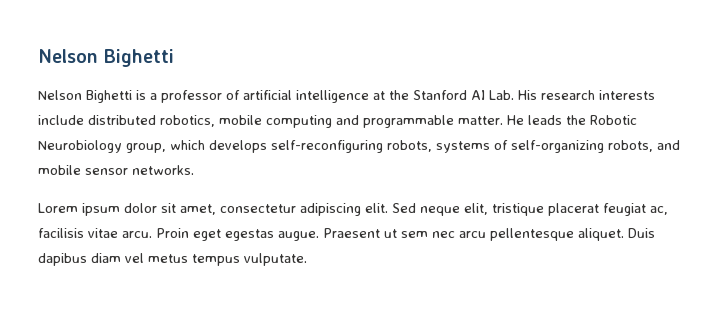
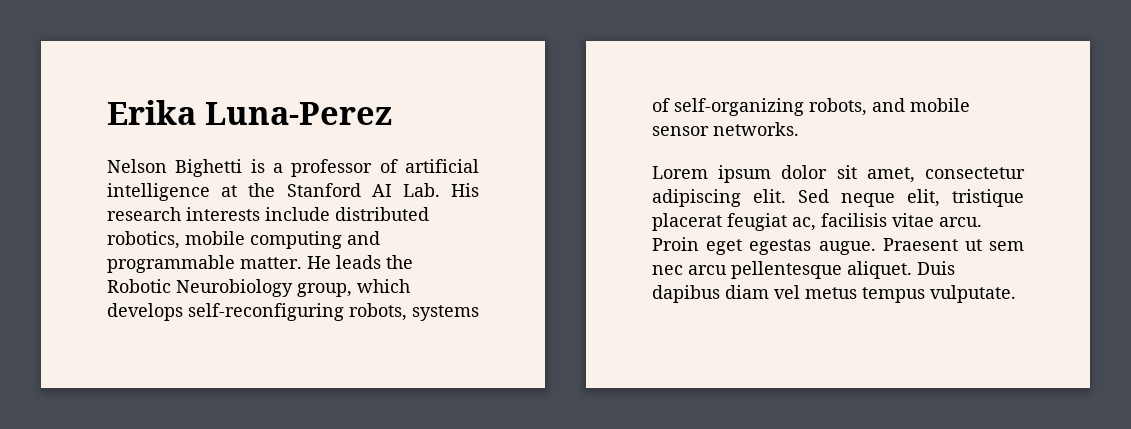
[38,49,174,67] Nelson Bighetti -> [107,100,392,125] Erika Luna-Perez

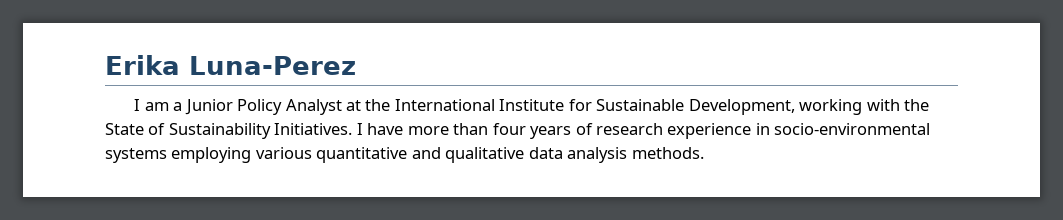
[107,159,479,177] [107,183,480,201] [107,207,429,221] [107,231,380,249] [107,255,413,273] [107,279,410,297] [107,303,479,321] [652,98,970,116] [652,122,799,136] [652,165,1025,183] [652,189,1024,207] [652,213,982,231] [652,237,1024,255] [652,261,955,279] [652,285,1016,303] Nelson Bighetti is a professor of artificial intelligence at the Stanford AI Lab. His research interests include distributed robotics, mobile computing and programmable matter. He leads the Robotic Neurobiology group, which develops self-reconfiguring robots, systems of self-organizing robots, and mobile sensor networks. // Lorem ipsum dolor sit amet, consectetur adipiscing elit. Sed neque elit, tristique placerat feugiat ac, facilisis vitae arcu. Proin eget egestas augue. Praesent ut sem nec arcu pellentesque aliquet. Duis dapibus diam vel metus tempus vulputate. -> [134,99,930,115] [105,123,931,139] [105,147,704,163] I am a Junior Policy Analyst at the International Institute for Sustainable Development, working with the State of Sustainability Initiatives. I have more than four years of research experience in socio-environmental systems employing various quantitative and qualitative data analysis methods.

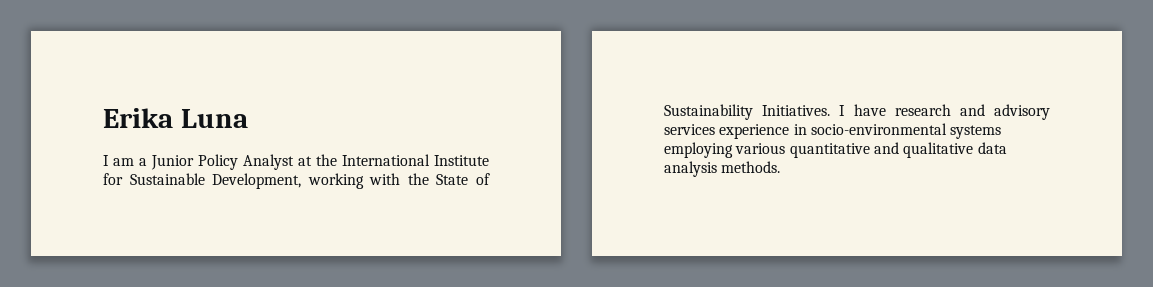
[189,56,356,75] Luna-Perez -> [180,109,248,128] Luna
[407,123,664,139] more than four years of research -> [894,104,1050,120] [664,124,715,135] research and advisory services

